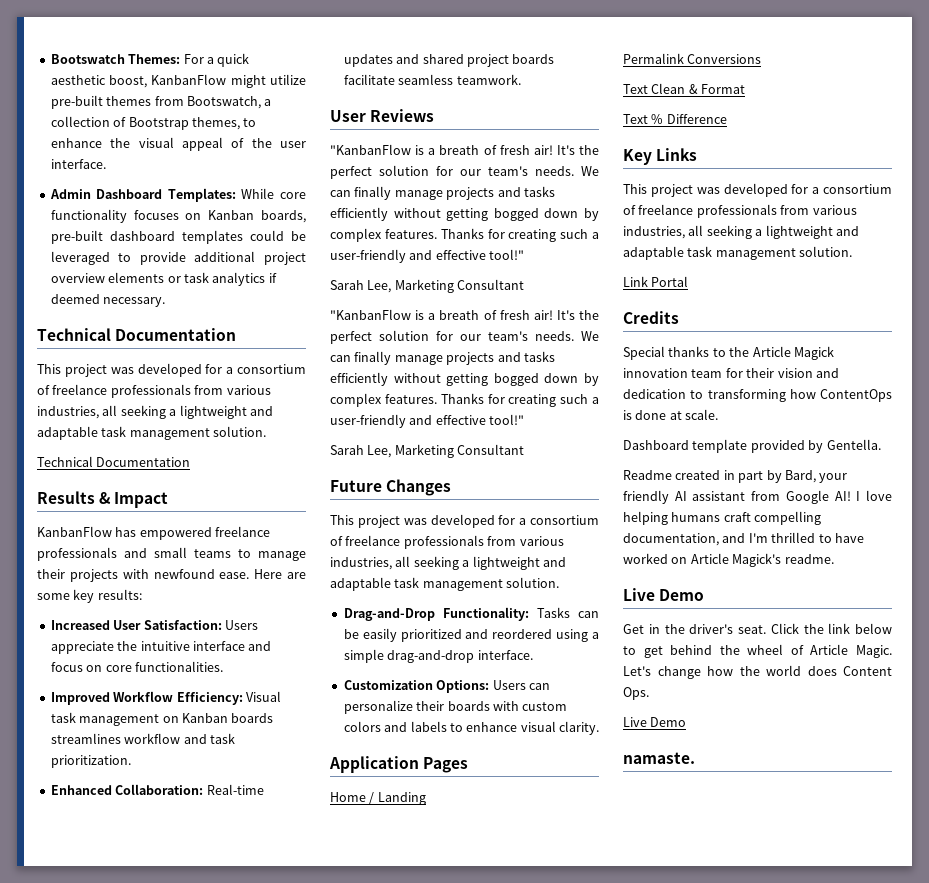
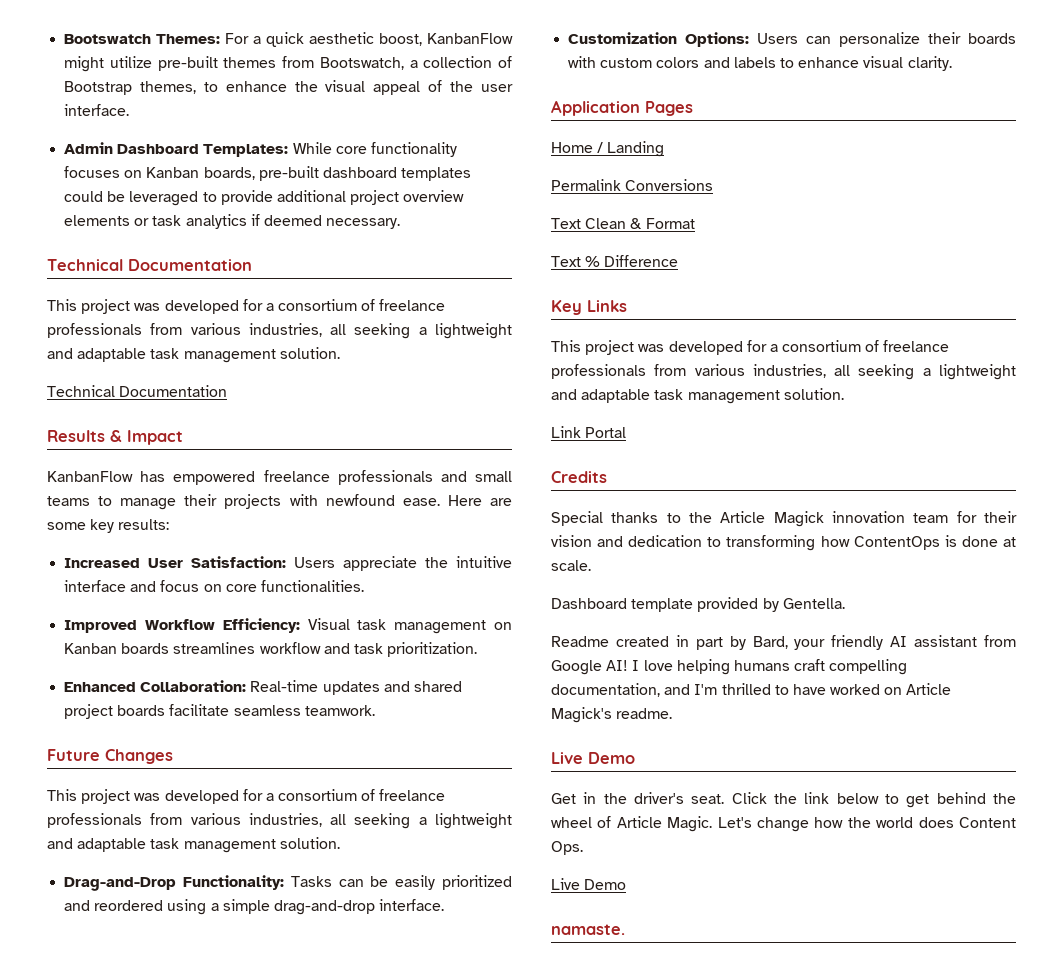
[330,109,435,122] [330,144,599,155] [330,165,599,179] [330,186,555,200] [330,207,599,221] [330,228,599,242] [330,249,525,263] [330,279,525,293] [330,309,599,320] [330,330,599,344] [330,351,555,365] [330,372,599,386] [330,393,599,407] [330,414,525,428] [330,444,525,458] // User Reviews // "KanbanFlow is a breath of fresh air! It's the perfect solution for our team's needs. We can finally manage projects and tasks efficiently without getting bogged down by complex features. Thanks for creating such a user-friendly and effective tool!" // Sarah Lee, Marketing Consultant // "KanbanFlow is a breath of fresh air! It's the perfect solution for our team's needs. We can finally manage projects and tasks efficiently without getting bogged down by complex features. Thanks for creating such a user-friendly and effective tool!" // Sarah Lee, Marketing Consultant -> (375, 710) none

